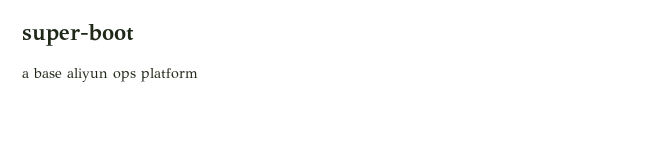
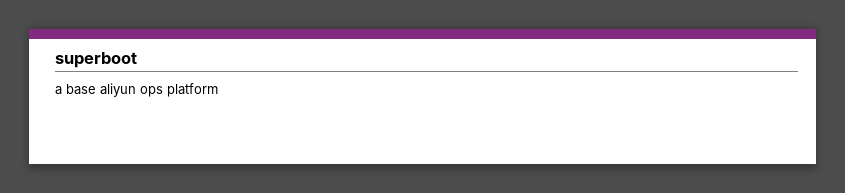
[22,24,134,46] super-boot -> [55,52,137,68] superboot

